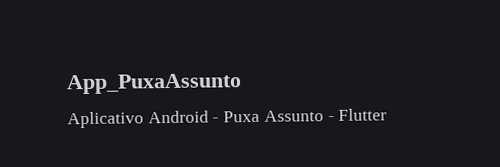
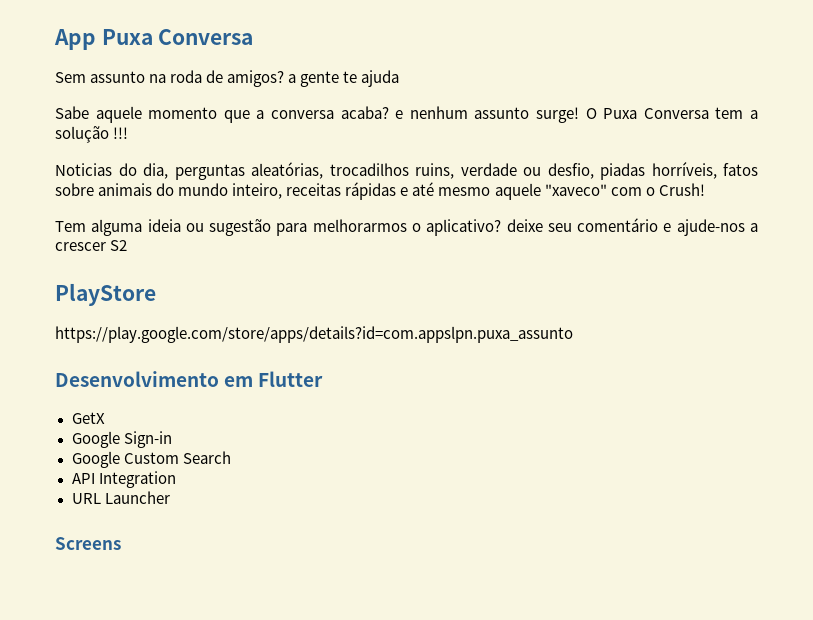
[66,73,242,95] [67,108,388,129] App_PuxaAssunto // Aplicativo Android - Puxa Assunto - Flutter -> [54,29,254,50] [55,70,400,87] [55,106,759,123] [55,126,129,143] [55,162,758,180] [55,182,705,200] [55,218,759,236] [55,240,128,251] [55,283,156,306] [55,326,573,343] [55,371,324,387] [71,412,105,424] [71,431,172,448] [71,451,231,468] [71,471,176,488] [71,491,170,504] [55,537,121,550] App Puxa Conversa // Sem assunto na roda de amigos? a gente te ajuda // Sabe aquele momento que a conversa acaba? e nenhum assunto surge! O Puxa Conversa tem a solução !!! // Noticias do dia, perguntas aleatórias, trocadilhos ruins, verdade ou desfio, piadas horríveis, fatos sobre animais do mundo inteiro, receitas rápidas e até mesmo aquele "xaveco" com o Crush! // Tem alguma ideia ou sugestão para melhorarmos o aplicativo? deixe seu comentário e ajude-nos a crescer S2 // PlayStore // https://play.google.com/store/apps/details?id=com.appslpn.puxa_assunto // Desenvolvimento em Flutter // GetX // Google Sign-in // Google Custom Search // API Integration // URL Launcher // Screens

